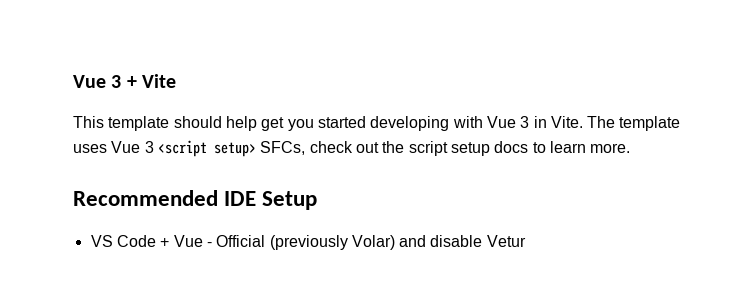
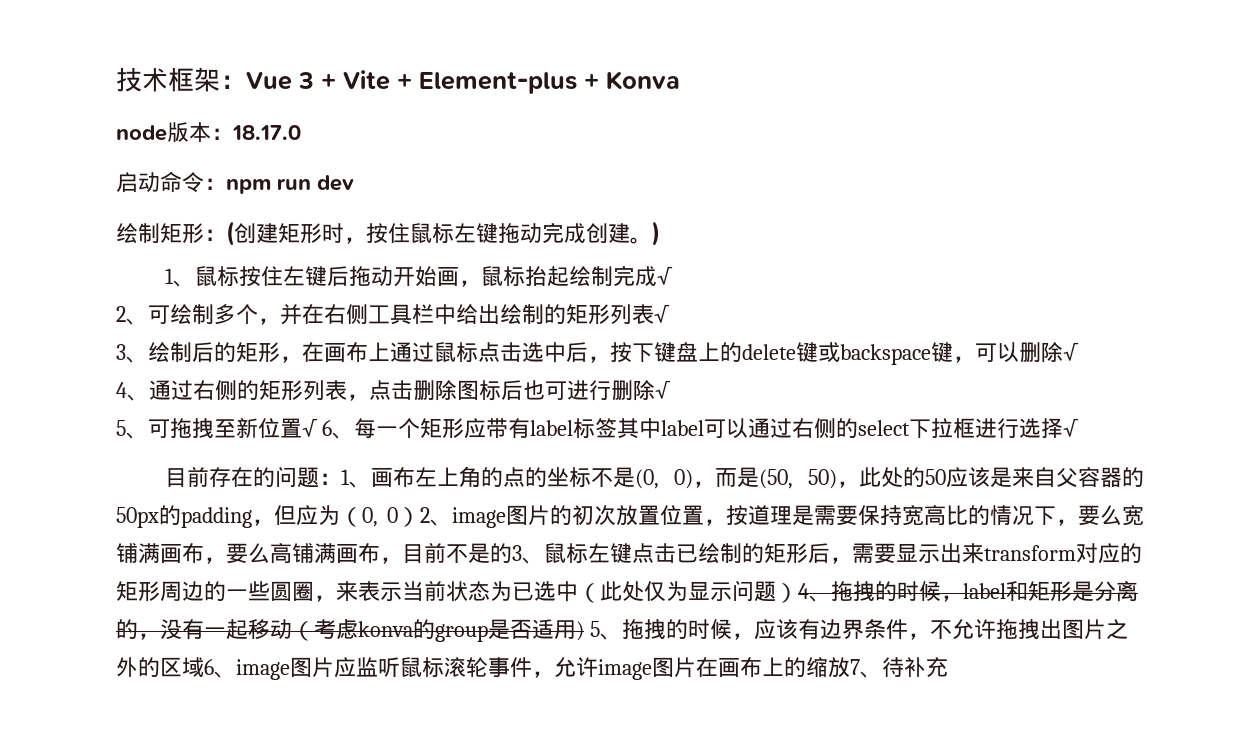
(73, 81) none -> [116,67,246,92] 技术框架：
[73,116,681,131] [73,140,631,157] [73,190,318,210] [90,235,526,250] // This template should help get you started developing with Vue 3 in Vite. The template uses Vue 3 <script setup> SFCs, check out the script setup docs to learn more. // Recommended IDE Setup // VS Code + Vue - Official (previously Volar) and disable Vetur -> [397,71,680,94] [116,122,301,142] [116,171,354,194] [116,221,660,246] [164,265,673,287] [116,304,670,325] [116,342,1079,365] [116,380,671,401] [116,418,1079,439] [164,466,1144,489] [116,505,1144,528] [116,542,1142,564] [116,580,1138,603] [116,619,1128,642] [116,657,948,680] + Element-plus + Konva // node版本：18.17.0 // 启动命令：npm run dev // 绘制矩形：(创建矩形时，按住鼠标左键拖动完成创建。) // 1、鼠标按住左键后拖动开始画，鼠标抬起绘制完成√ // 2、可绘制多个，并在右侧工具栏中给出绘制的矩形列表√ // 3、绘制后的矩形，在画布上通过鼠标点击选中后，按下键盘上的delete键或backspace键，可以删除√ // 4、通过右侧的矩形列表，点击删除图标后也可进行删除√ // 5、可拖拽至新位置√ 6、每一个矩形应带有label标签其中label可以通过右侧的select下拉框进行选择√ // 目前存在的问题：1、画布左上角的点的坐标不是(0, 0)，而是(50, 50)，此处的50应该是来自父容器的50px的padding，但应为（0, 0）2、image图片的初次放置位置，按道理是需要保持宽高比的情况下，要么宽铺满画布，要么高铺满画布，目前不是的3、鼠标左键点击已绘制的矩形后，需要显示出来transform对应的矩形周边的一些圆圈，来表示当前状态为已选中（此处仅为显示问题）4、拖拽的时候，label和矩形是分离的，没有一起移动（考虑konva的group是否适用) 5、拖拽的时候，应该有边界条件，不允许拖拽出图片之外的区域6、image图片应监听鼠标滚轮事件，允许image图片在画布上的缩放7、待补充

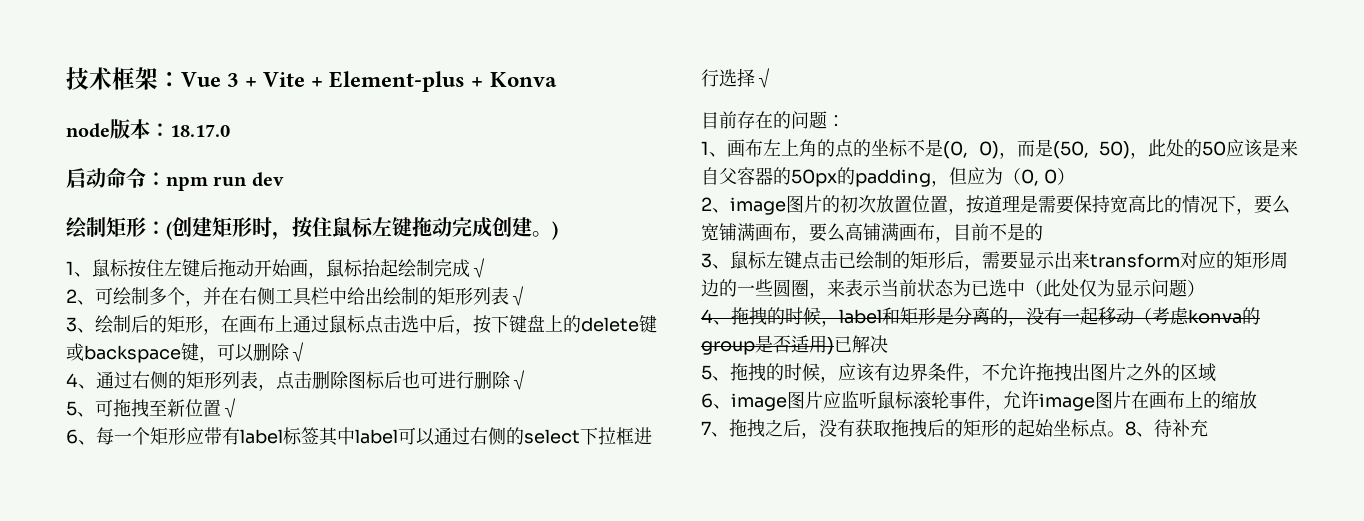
(318, 427) none -> (239, 408) //
(341, 479) none -> (845, 121) //
(420, 517) none -> (1075, 176) //
(512, 553) none -> (1043, 232) //
(798, 593) none -> (1205, 288) //
(584, 631) none -> [834,335,888,353] 已解决 //
(204, 667) none -> (1216, 372) //
[850,659,860,675] 7 -> [701,419,1136,439] // 7、拖拽之后，没有获取拖拽后的矩形的起始坐标点。8

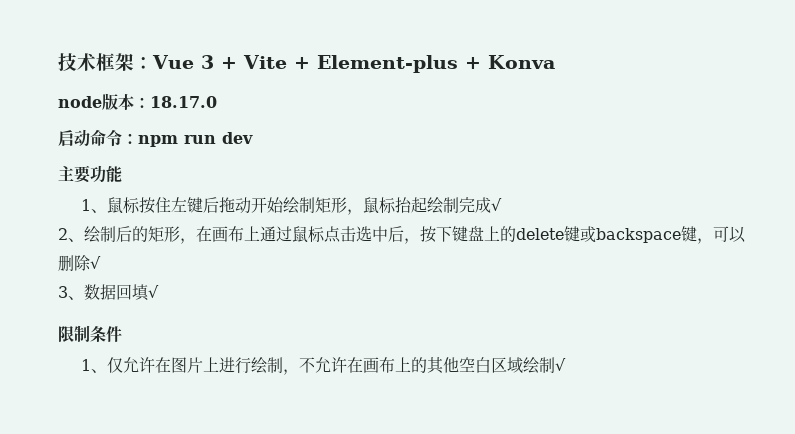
[66,217,558,240] 绘制矩形：(创建矩形时，按住鼠标左键拖动完成创建。) -> [58,165,122,183] 主要功能
[290,259,308,277] 画 -> [283,197,348,214] 绘制矩形
[95,286,527,307] [66,317,95,333] 可绘制多个，并在右侧工具栏中给出绘制的矩形列表√ // 3、 -> (84, 240) none
[66,370,528,391] [66,398,239,418] [66,427,652,446] [701,68,773,88] [701,111,845,129] [701,139,1298,159] [701,167,1075,187] [701,195,1290,215] [701,223,1043,243] [701,251,1288,271] [701,279,1205,299] [701,307,1260,327] [701,335,888,355] [701,363,1216,383] [701,391,1257,411] [701,419,1208,439] 4、通过右侧的矩形列表，点击删除图标后也可进行删除√ // 5、可拖拽至新位置√ // 6、每一个矩形应带有label标签其中label可以通过右侧的select下拉框进行选择√ // 目前存在的问题： // 1、画布左上角的点的坐标不是(0, 0)，而是(50, 50)，此处的50应该是来自父容器的50px的padding，但应为（0, 0） // 2、image图片的初次放置位置，按道理是需要保持宽高比的情况下，要么宽铺满画布，要么高铺满画布，目前不是的 // 3、鼠标左键点击已绘制的矩形后，需要显示出来transform对应的矩形周边的一些圆圈，来表示当前状态为已选中（此处仅为显示问题） // 4、拖拽的时候，label和矩形是分离的，没有一起移动（考虑konva的group是否适用)已解决 // 5、拖拽的时候，应该有边界条件，不允许拖拽出图片之外的区域 // 6、image图片应监听鼠标滚轮事件，允许image图片在画布上的缩放 // 7、拖拽之后，没有获取拖拽后的矩形的起始坐标点。8、待补充 -> [58,284,159,301] [58,325,122,342] [81,357,567,375] 3、数据回填√ // 限制条件 // 1、仅允许在图片上进行绘制，不允许在画布上的其他空白区域绘制√

